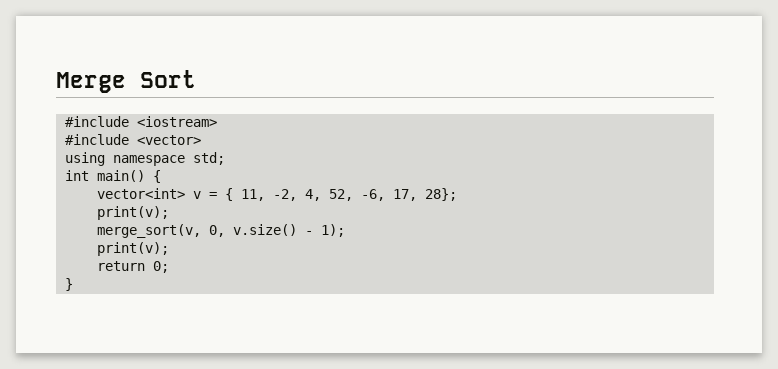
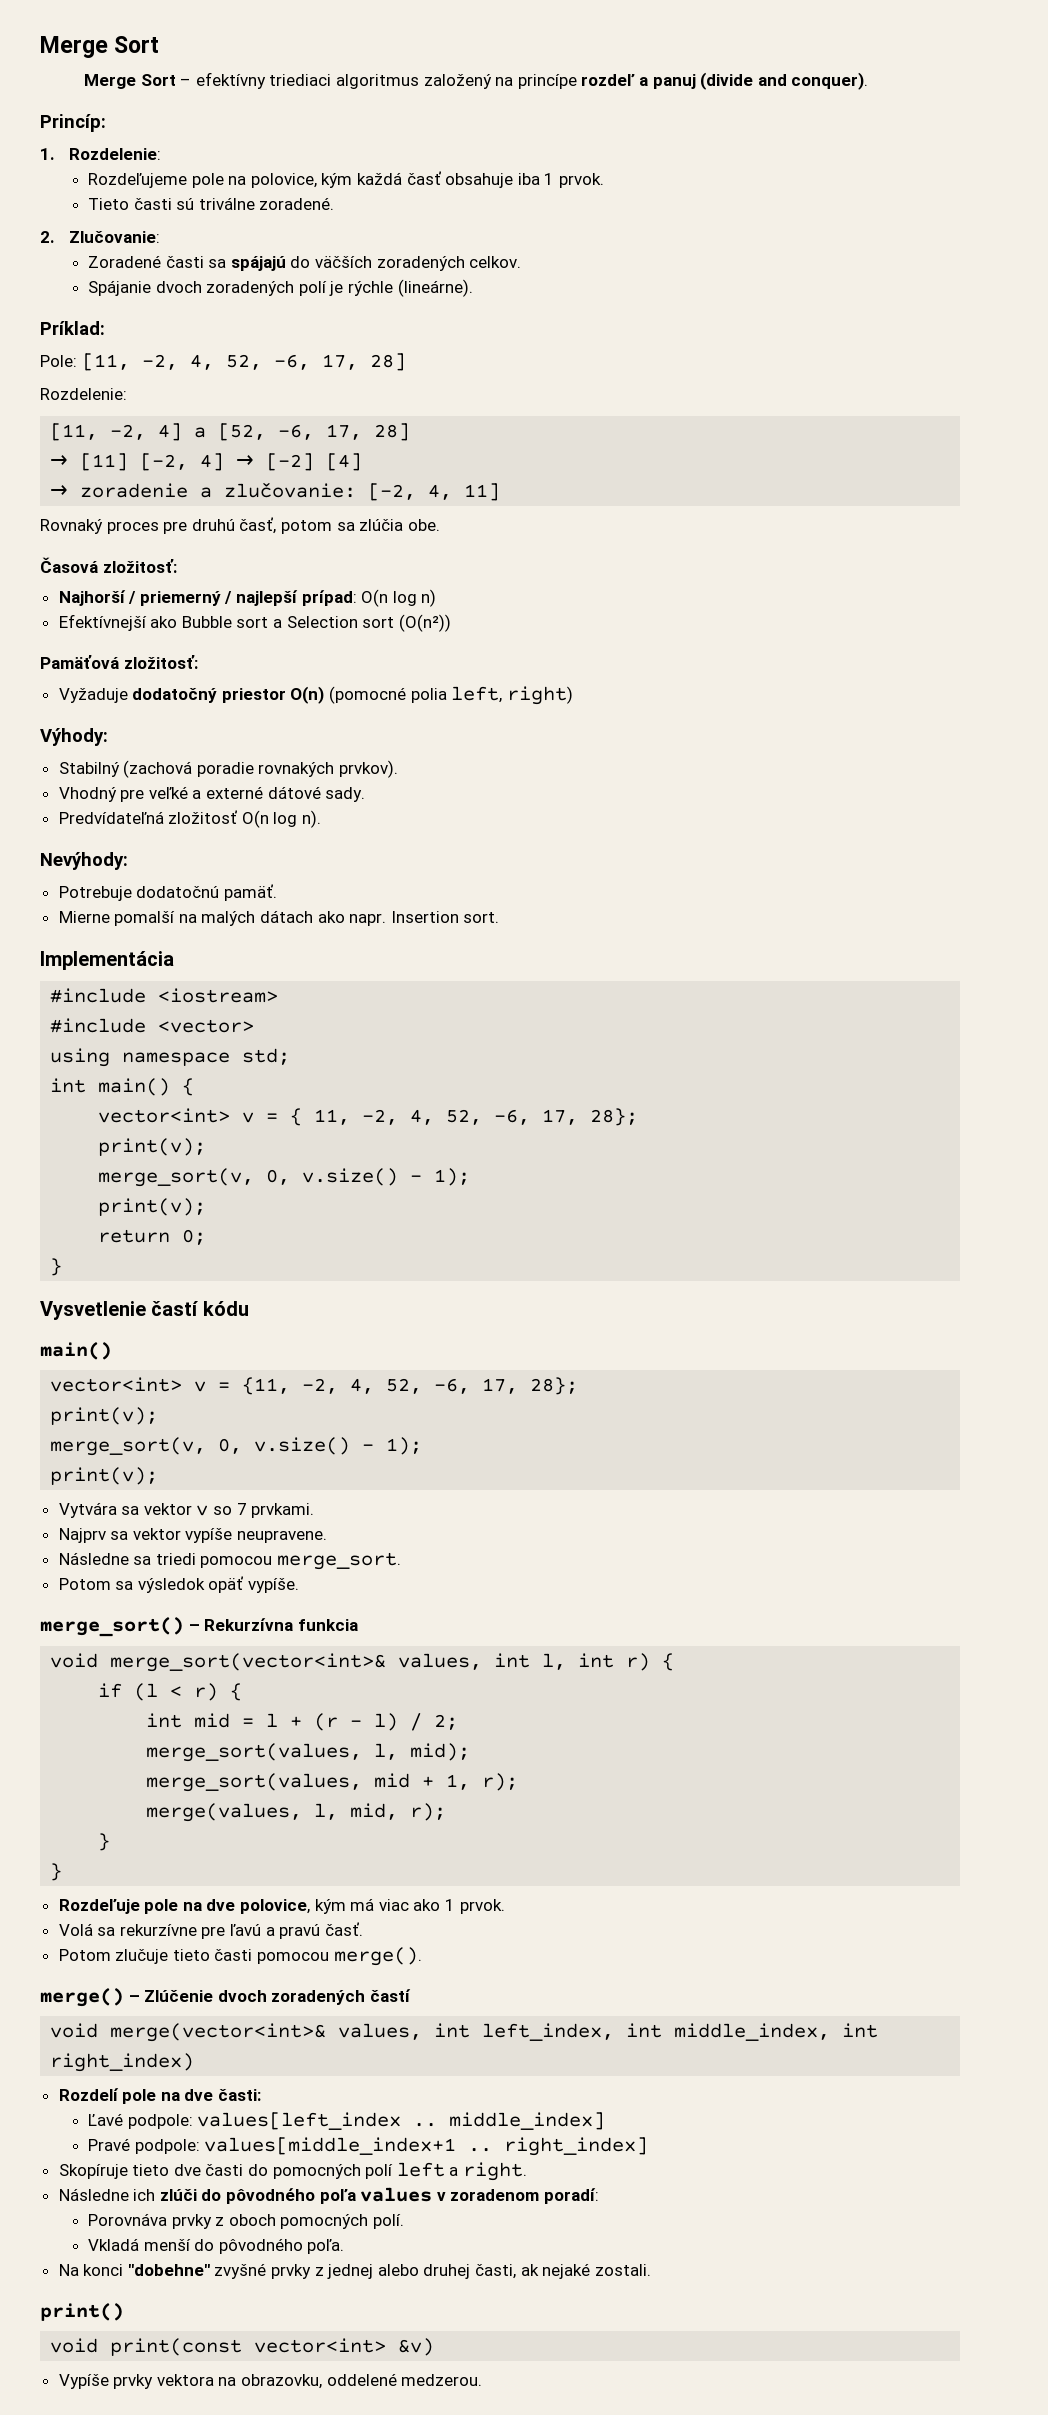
[56,70,196,93] Merge Sort -> [40,36,160,58] [84,72,869,90] [40,114,106,132] [40,148,162,160] [88,171,605,188] [88,197,335,210] [40,230,161,243] [88,255,522,271] [88,279,473,297] [40,321,105,335] [40,353,406,371] [40,388,127,400] [50,423,411,441] [50,453,363,471] [50,482,501,501] [40,517,440,534] [40,557,177,573] [58,589,437,607] [58,614,451,632] [40,655,198,669] [58,686,573,705] [40,728,108,746] [58,760,399,778] [58,786,366,802] [58,810,322,828] [40,852,128,870] [58,884,277,901] [58,910,500,926] [40,951,174,970] Merge Sort // Merge Sort – efektívny triediaci algoritmus založený na princípe rozdeľ a panuj (divide and conquer). // Princíp: // 1. Rozdelenie: // Rozdeľujeme pole na polovice, kým každá časť obsahuje iba 1 prvok. // Tieto časti sú triválne zoradené. // 2. Zlučovanie: // Zoradené časti sa spájajú do väčších zoradených celkov. // Spájanie dvoch zoradených polí je rýchle (lineárne). // Príklad: // Pole: [11, -2, 4, 52, -6, 17, 28] // Rozdelenie: // [11, -2, 4] a [52, -6, 17, 28] // → [11] [-2, 4] → [-2] [4] // → zoradenie a zlučovanie: [-2, 4, 11] // Rovnaký proces pre druhú časť, potom sa zlúčia obe. // Časová zložitosť: // Najhorší / priemerný / najlepší prípad: O(n log n) // Efektívnejší ako Bubble sort a Selection sort (O(n²)) // Pamäťová zložitosť: // Vyžaduje dodatočný priestor O(n) (pomocné polia left, right) // Výhody: // Stabilný (zachová poradie rovnakých prvkov). // Vhodný pre veľké a externé dátové sady. // Predvídateľná zložitosť O(n log n). // Nevýhody: // Potrebuje dodatočnú pamäť. // Mierne pomalší na malých dátach ako napr. Insertion sort. // Implementácia
(73, 284) none -> [40,1301,249,1320] [40,1342,112,1360] [50,1377,579,1395] [50,1407,159,1425] [50,1437,423,1456] [50,1467,159,1485] [58,1502,315,1518] [58,1528,328,1543] [58,1552,402,1570] [58,1576,300,1593] [40,1617,358,1637] [50,1653,675,1672] [98,1683,243,1701] [146,1713,459,1731] [146,1743,471,1762] [146,1773,519,1792] [146,1803,447,1822] [98,1833,111,1851] [50,1863,63,1881] [58,1898,505,1914] [58,1922,363,1939] [58,1947,422,1966] [40,1988,411,2007] [50,2023,879,2042] [50,2053,195,2072] [58,2088,262,2104] [88,2112,606,2130] [88,2137,649,2156] [58,2162,528,2181] [58,2187,600,2204] [88,2213,405,2229] [88,2238,345,2254] [58,2263,651,2279] [40,2303,124,2321] [50,2338,435,2356] [58,2373,483,2389] // Vysvetlenie častí kódu // main() // vector<int> v = {11, -2, 4, 52, -6, 17, 28}; // print(v); // merge_sort(v, 0, v.size() - 1); // print(v); // Vytvára sa vektor v so 7 prvkami. // Najprv sa vektor vypíše neupravene. // Následne sa triedi pomocou merge_sort. // Potom sa výsledok opäť vypíše. // merge_sort() – Rekurzívna funkcia // void merge_sort(vector<int>& values, int l, int r) { // if (l < r) { // int mid = l + (r - l) / 2; // merge_sort(values, l, mid); // merge_sort(values, mid + 1, r); // merge(values, l, mid, r); // } // } // Rozdeľuje pole na dve polovice, kým má viac ako 1 prvok. // Volá sa rekurzívne pre ľavú a pravú časť. // Potom zlučuje tieto časti pomocou merge(). // merge() – Zlúčenie dvoch zoradených častí // void merge(vector<int>& values, int left_index, int middle_index, int right_index) // Rozdelí pole na dve časti: // Ľavé podpole: values[left_index .. middle_index] // Pravé podpole: values[middle_index+1 .. right_index] // Skopíruje tieto dve časti do pomocných polí left a right. // Následne ich zlúči do pôvodného poľa values v zoradenom poradí: // Porovnáva prvky z oboch pomocných polí. // Vkladá menší do pôvodného poľa. // Na konci "dobehne" zvyšné prvky z jednej alebo druhej časti, ak nejaké zostali. // print() // void print(const vector<int> &v) // Vypíše prvky vektora na obrazovku, oddelené medzerou.

